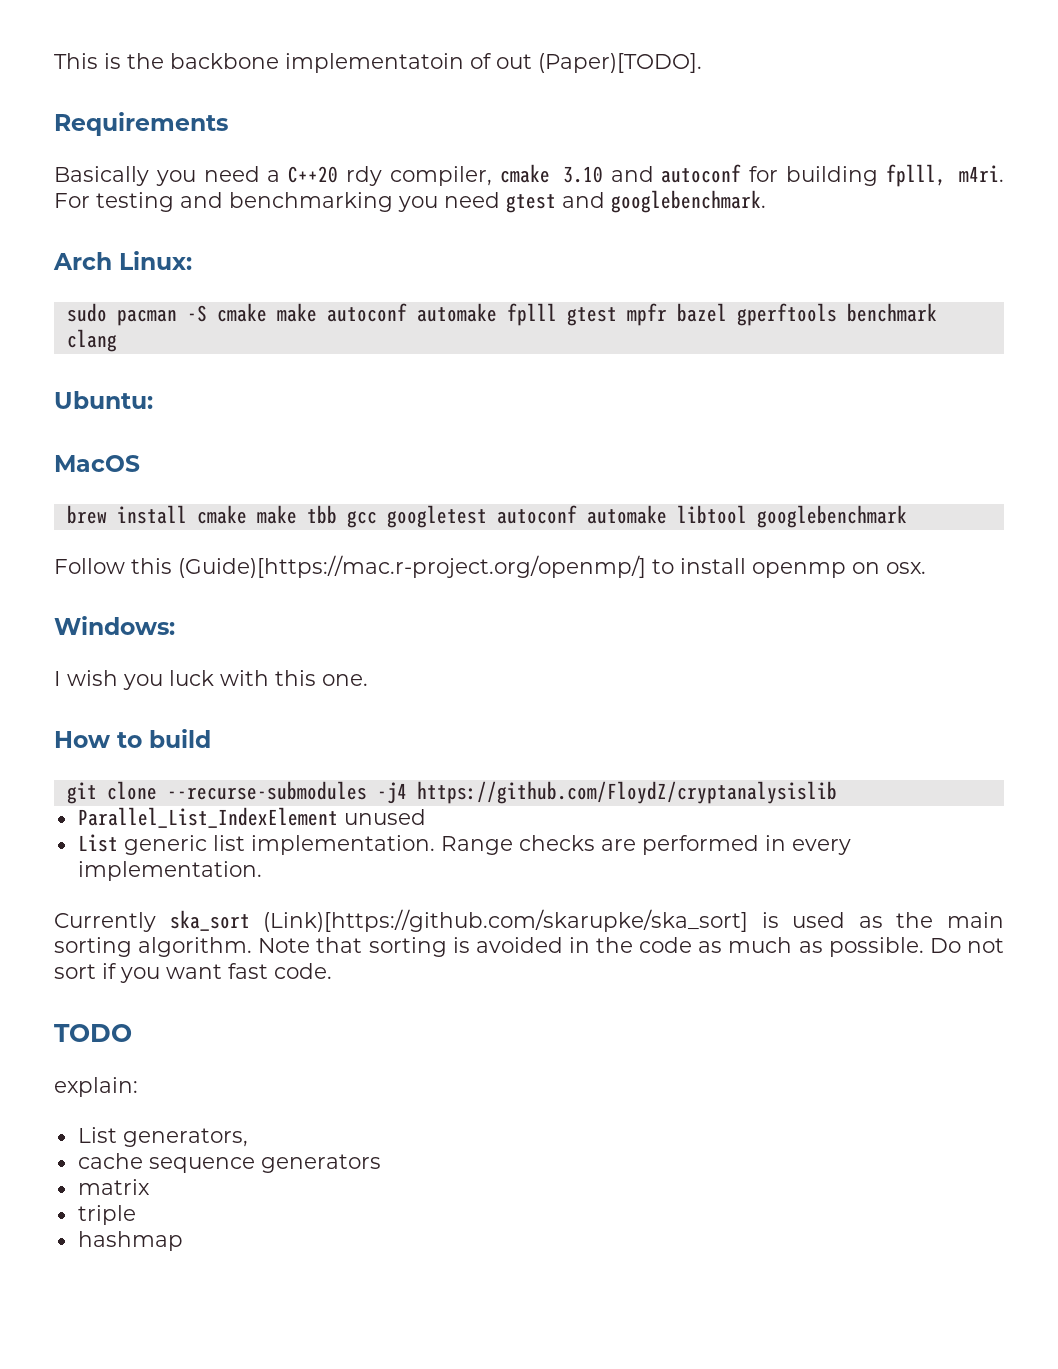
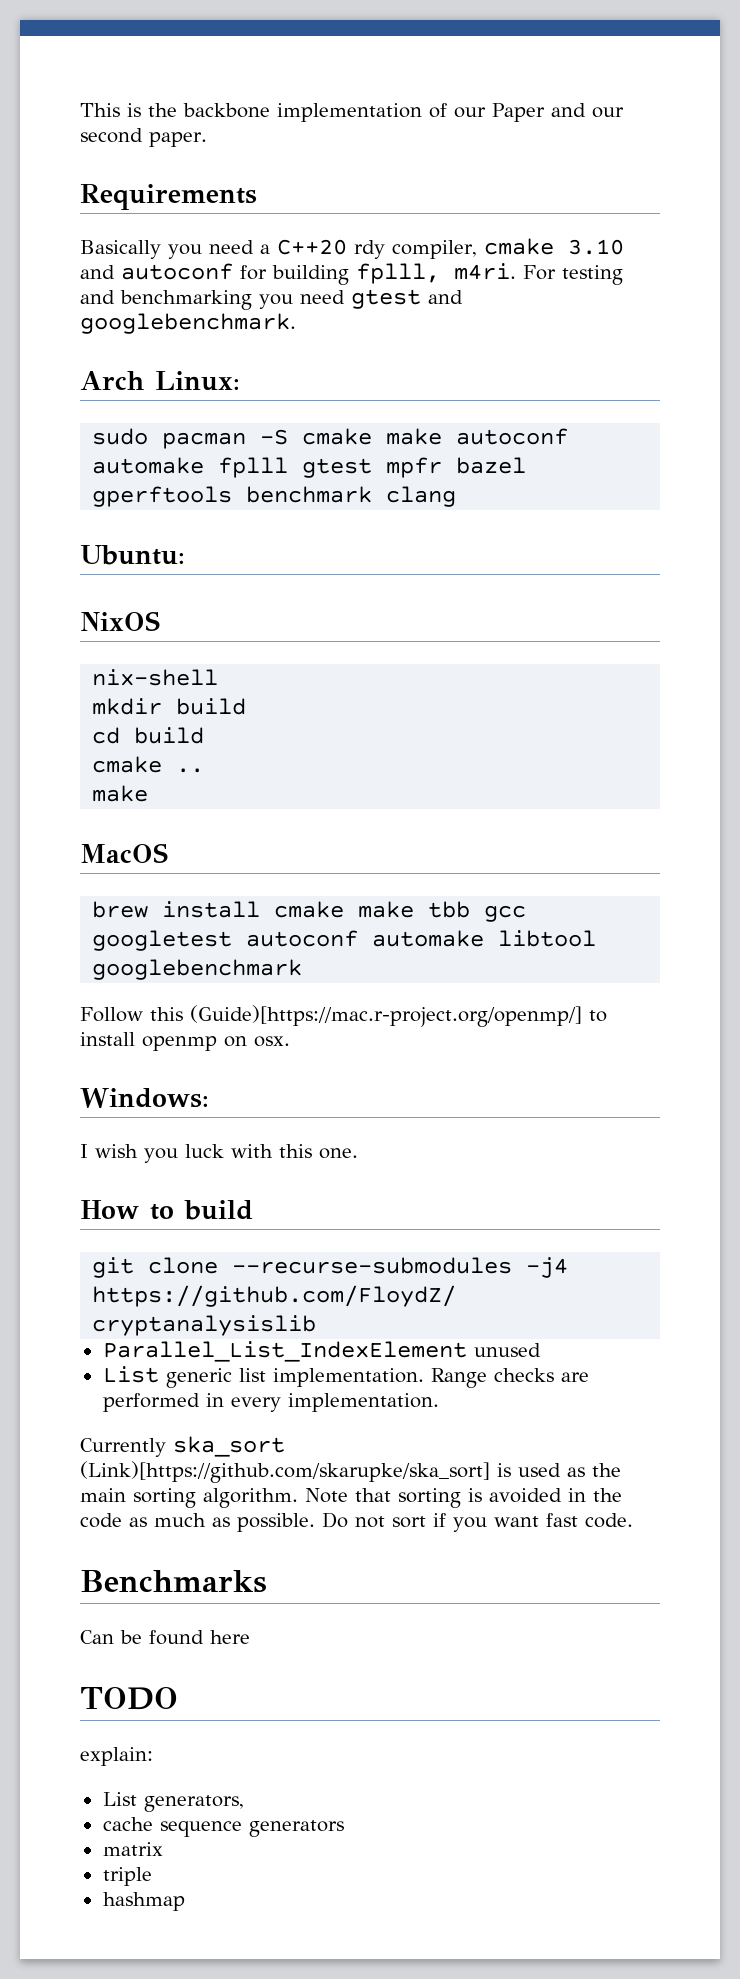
[285,53,702,73] implementatoin of out (Paper)[TODO]. -> [277,103,624,122] [80,128,207,147] implementation of our Paper and our second paper.
(153, 400) none -> [80,611,160,631] [92,669,219,686] [92,698,247,715] [92,727,205,744] [92,756,205,773] [92,785,149,802] // NixOS // nix-shell // mkdir build // cd build // cmake .. // make
(332, 971) none -> [80,1570,267,1593] [80,1630,250,1645] // Benchmarks // Can be found here

